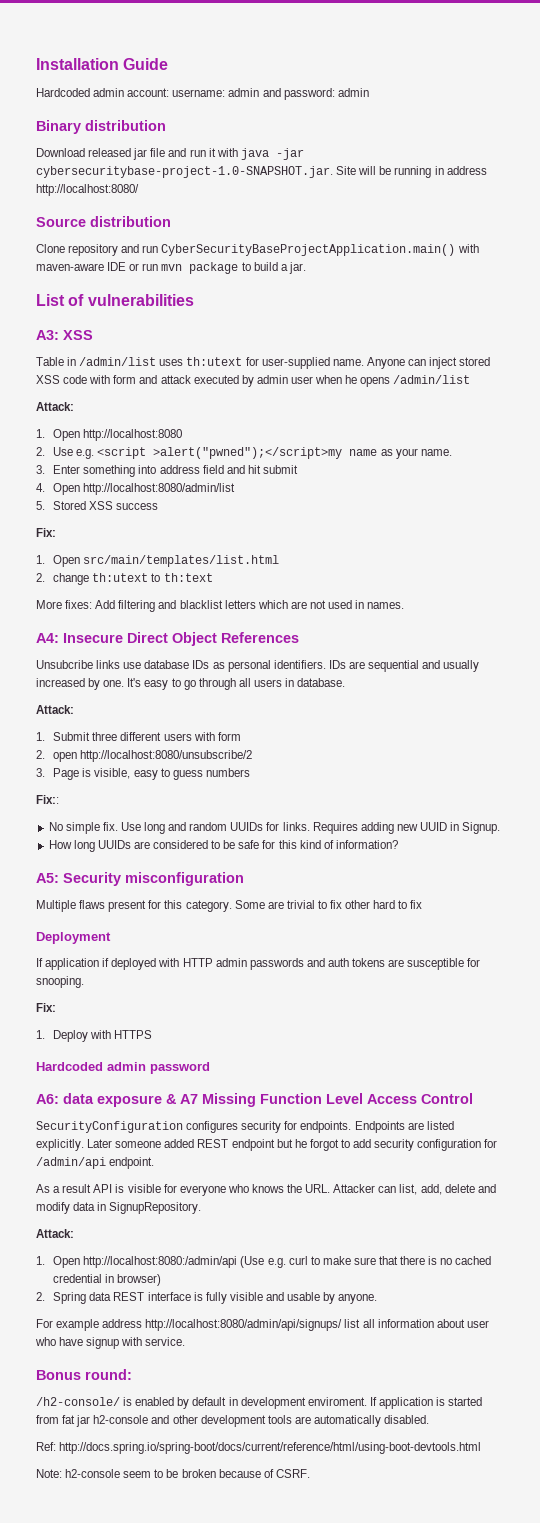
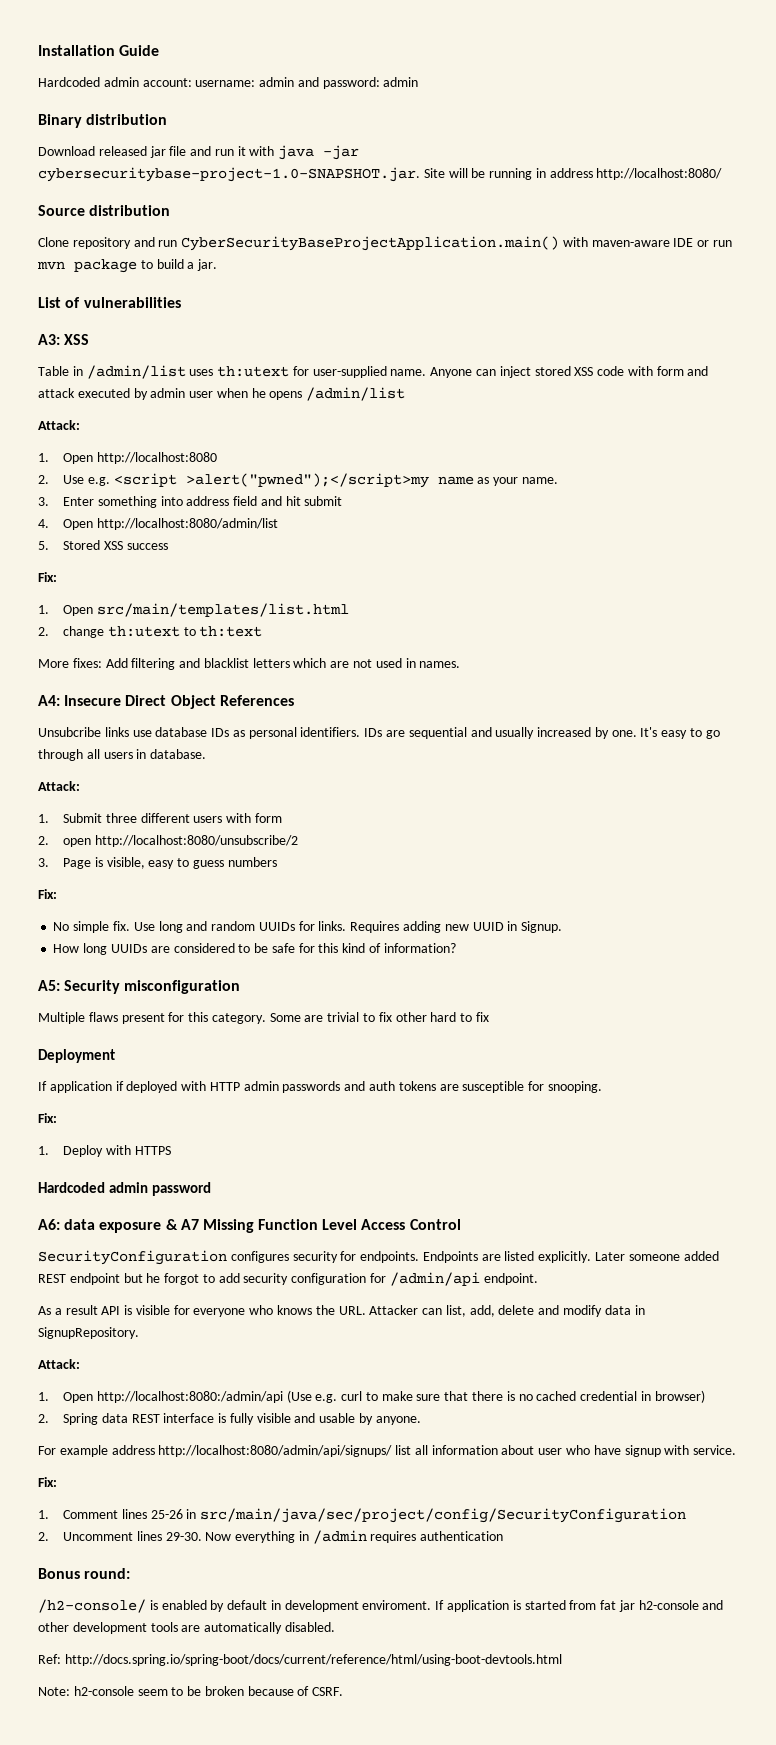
[36,795,59,804] Fix:: -> [38,889,57,899] Fix:
(186, 1341) none -> [38,1477,57,1487] [38,1508,687,1523] [38,1530,504,1544] // Fix: // 1. Comment lines 25-26 in src/main/java/sec/project/config/SecurityConfiguration // 2. Uncomment lines 29-30. Now everything in /admin requires authentication

